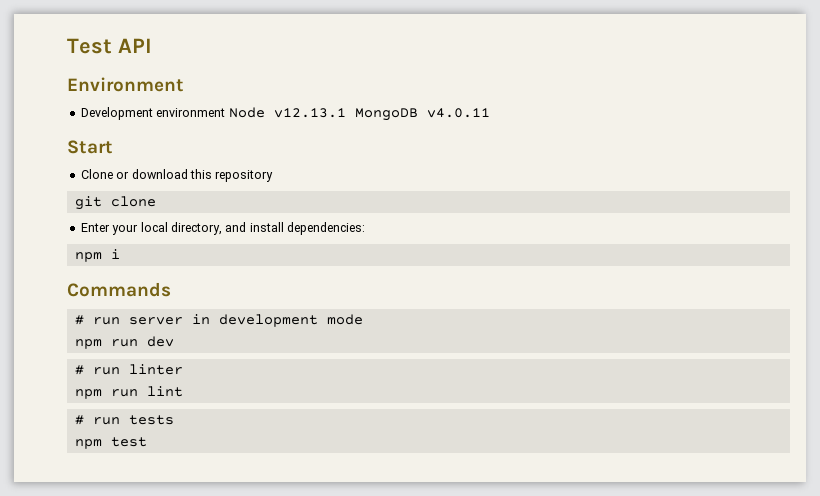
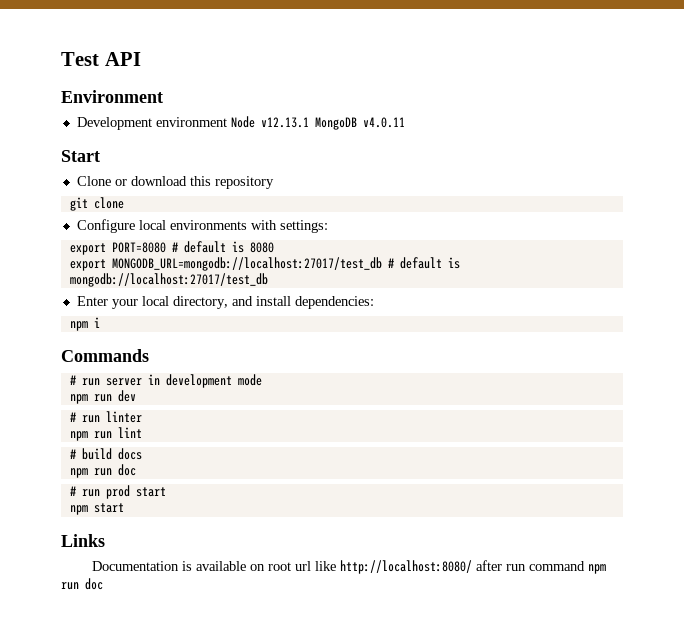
(156, 201) none -> [76,219,328,233] [69,241,274,255] [69,257,460,271] [69,273,268,287] // Configure local environments with settings: // export PORT=8080 # default is 8080 // export MONGODB_URL=mongodb://localhost:27017/test_db # default is mongodb://localhost:27017/test_db
[92,415,174,425] [74,437,147,449] run tests // npm test -> [81,448,142,460] [69,464,136,478] [69,485,166,499] [69,503,124,515] [61,534,105,547] [92,560,607,574] [61,578,103,590] build docs // npm run doc // # run prod start // npm start // Links // Documentation is available on root url like http://localhost:8080/ after run command npm run doc

